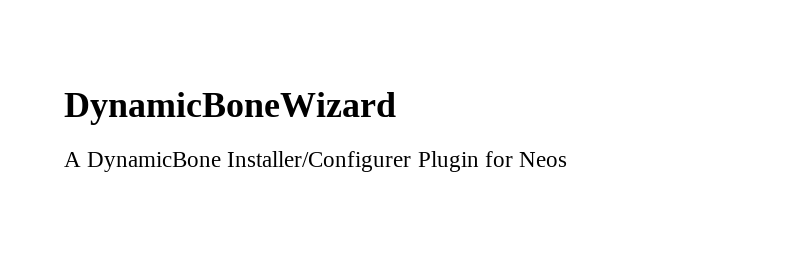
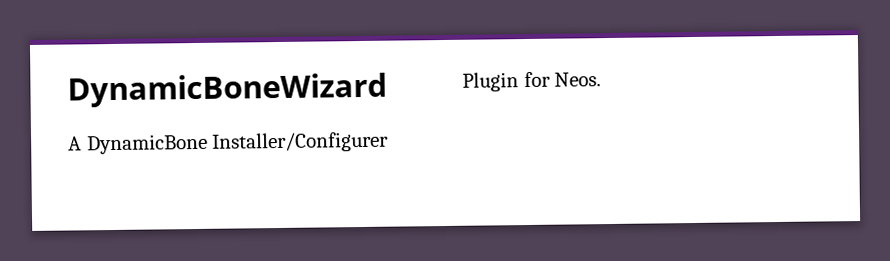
[519,152,568,167] Neos -> [554,72,602,87] Neos.

